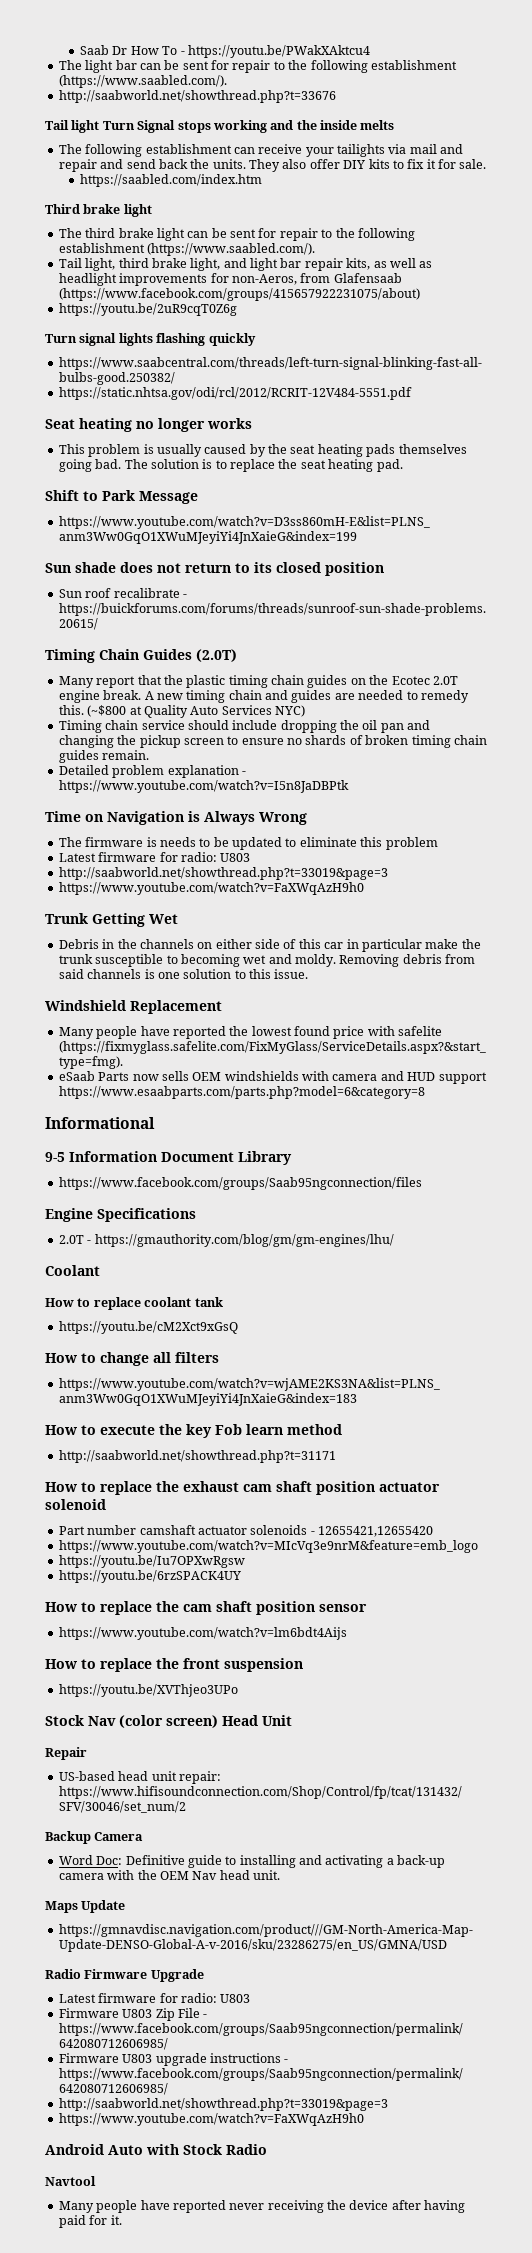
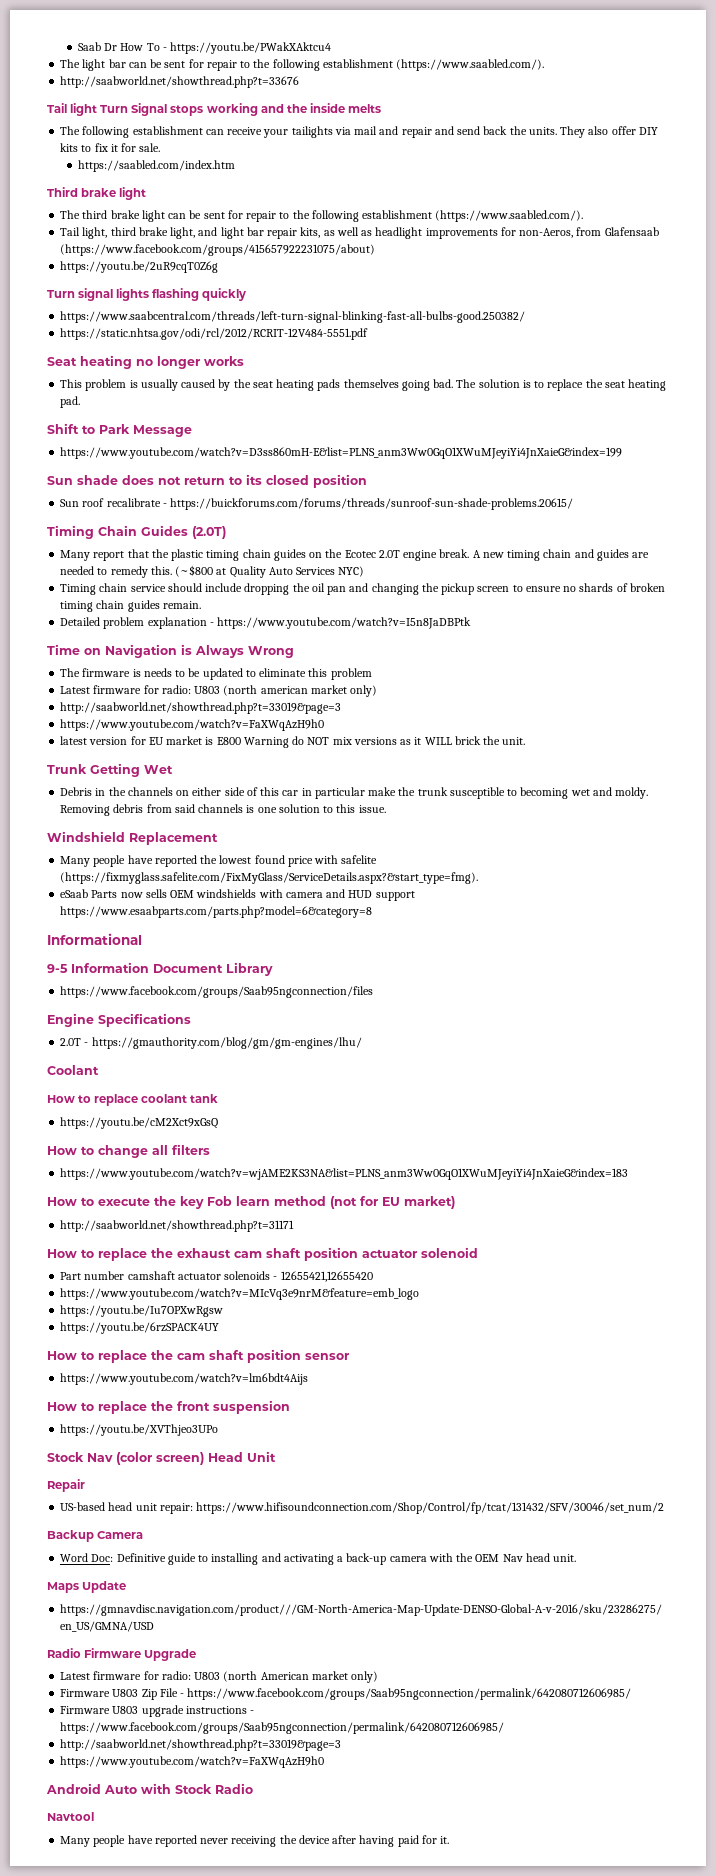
[58,867,388,880] [58,882,364,895] // http://saabworld.net/showthread.php?t=33019&page=3 // https://www.youtube.com/watch?v=FaXWqAzH9h0 -> [223,685,378,697] [60,702,342,714] [60,719,325,731] [60,736,526,748] (north american market only) // http://saabworld.net/showthread.php?t=33019&page=3 // https://www.youtube.com/watch?v=FaXWqAzH9h0 // latest version for EU market is E800 Warning do NOT mix versions as it WILL brick the unit.
(342, 1429) none -> [330,1196,455,1209] (not for EU market)
(251, 1998) none -> [223,1671,379,1683] (north American market only)

